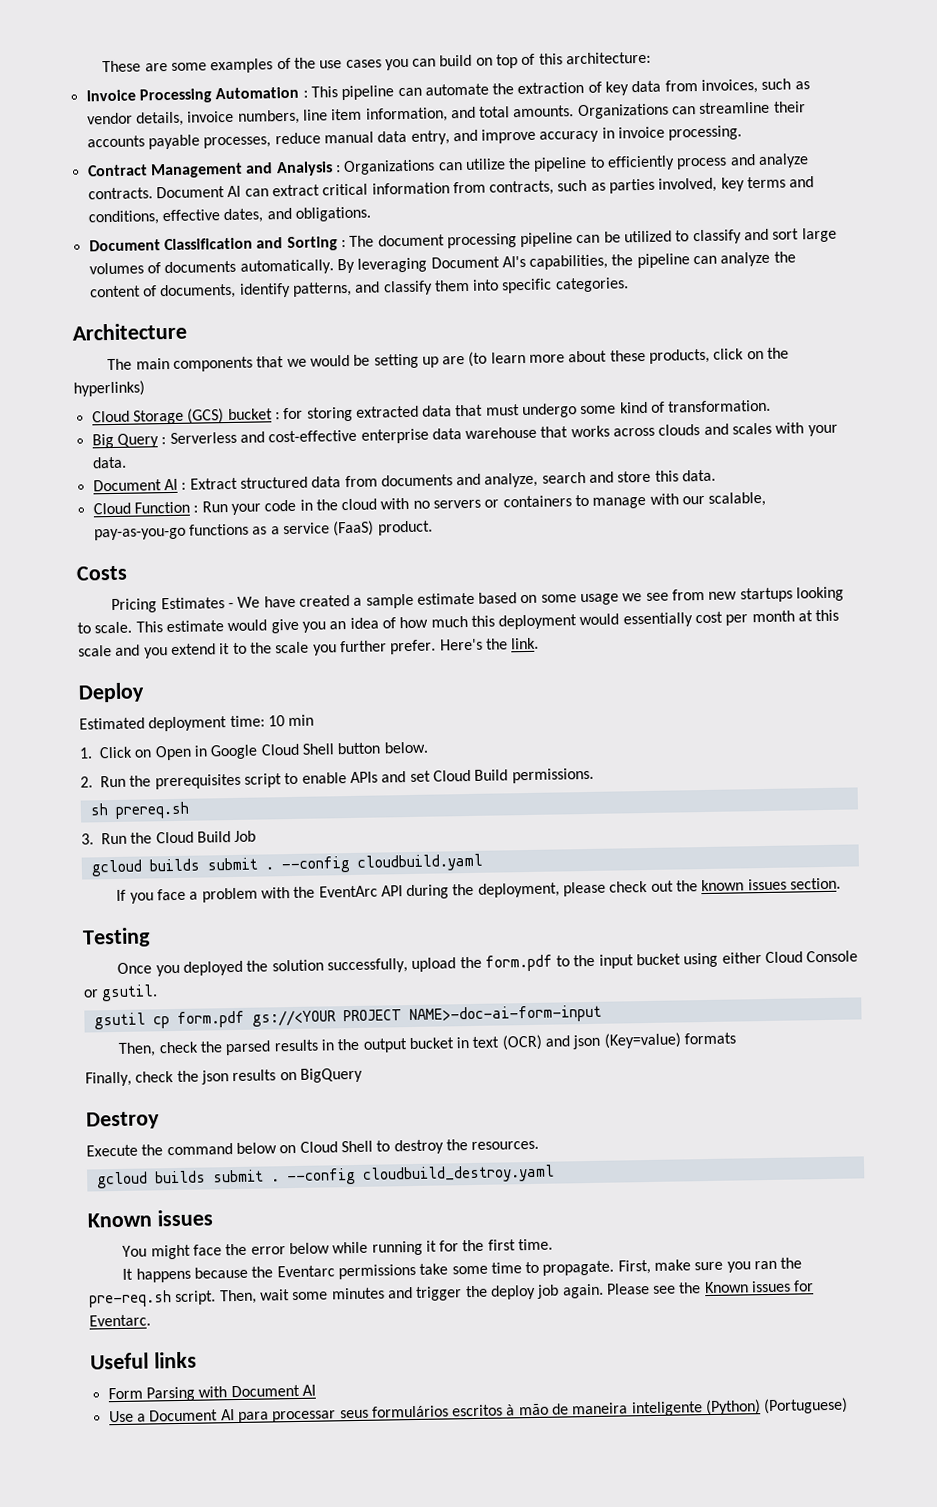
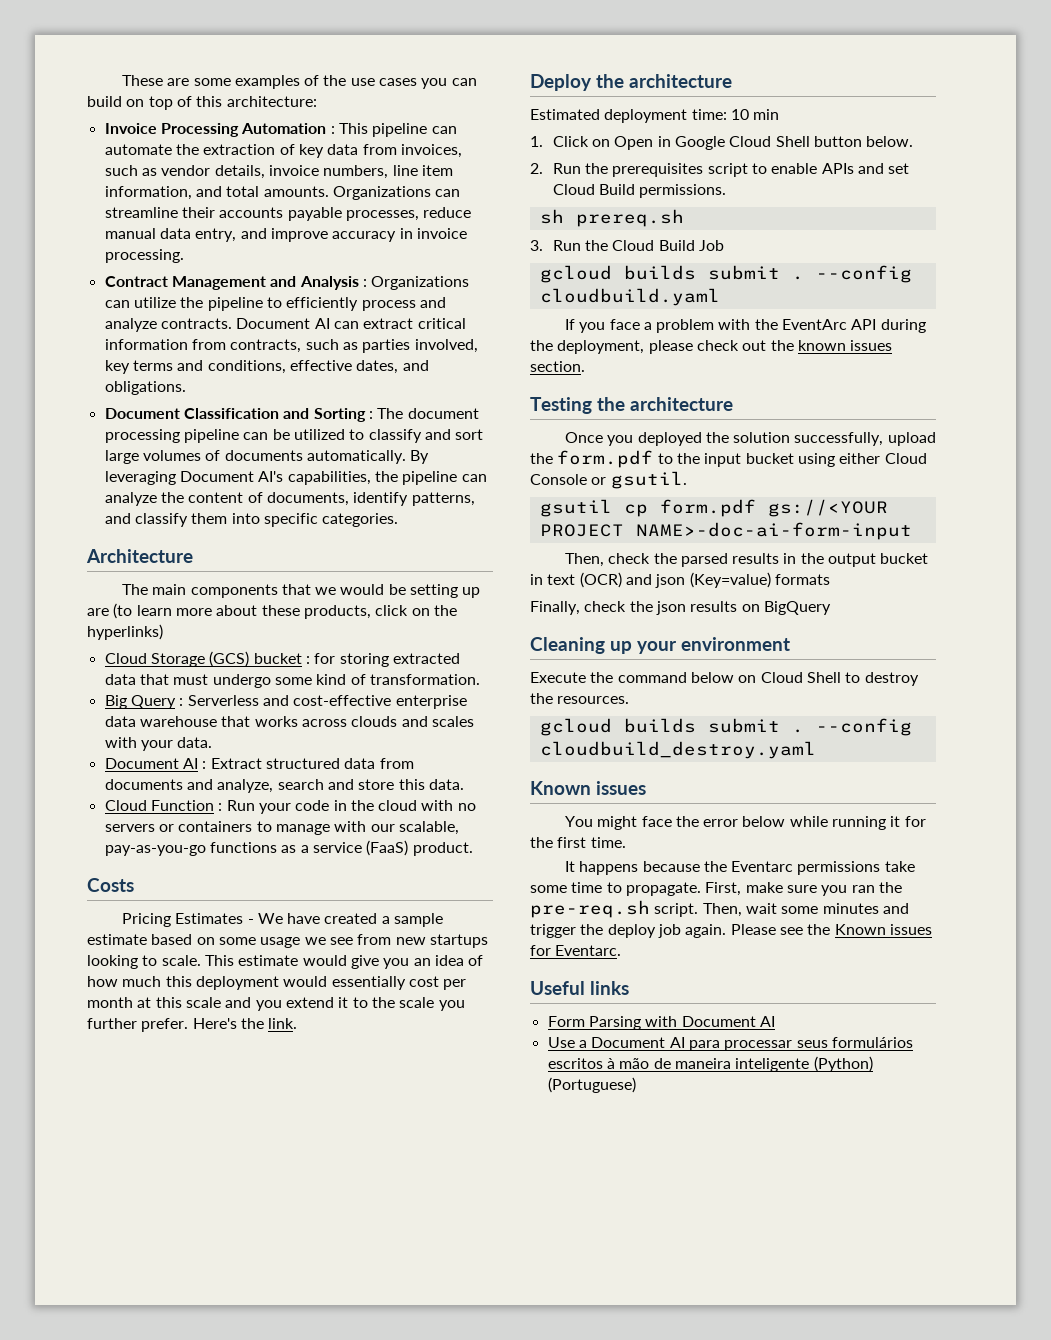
(145, 692) none -> [596,74,732,88] the architecture
(151, 937) none -> [597,397,733,411] the architecture
[86,1111,160,1130] Destroy -> [530,637,790,654] Cleaning up your environment

